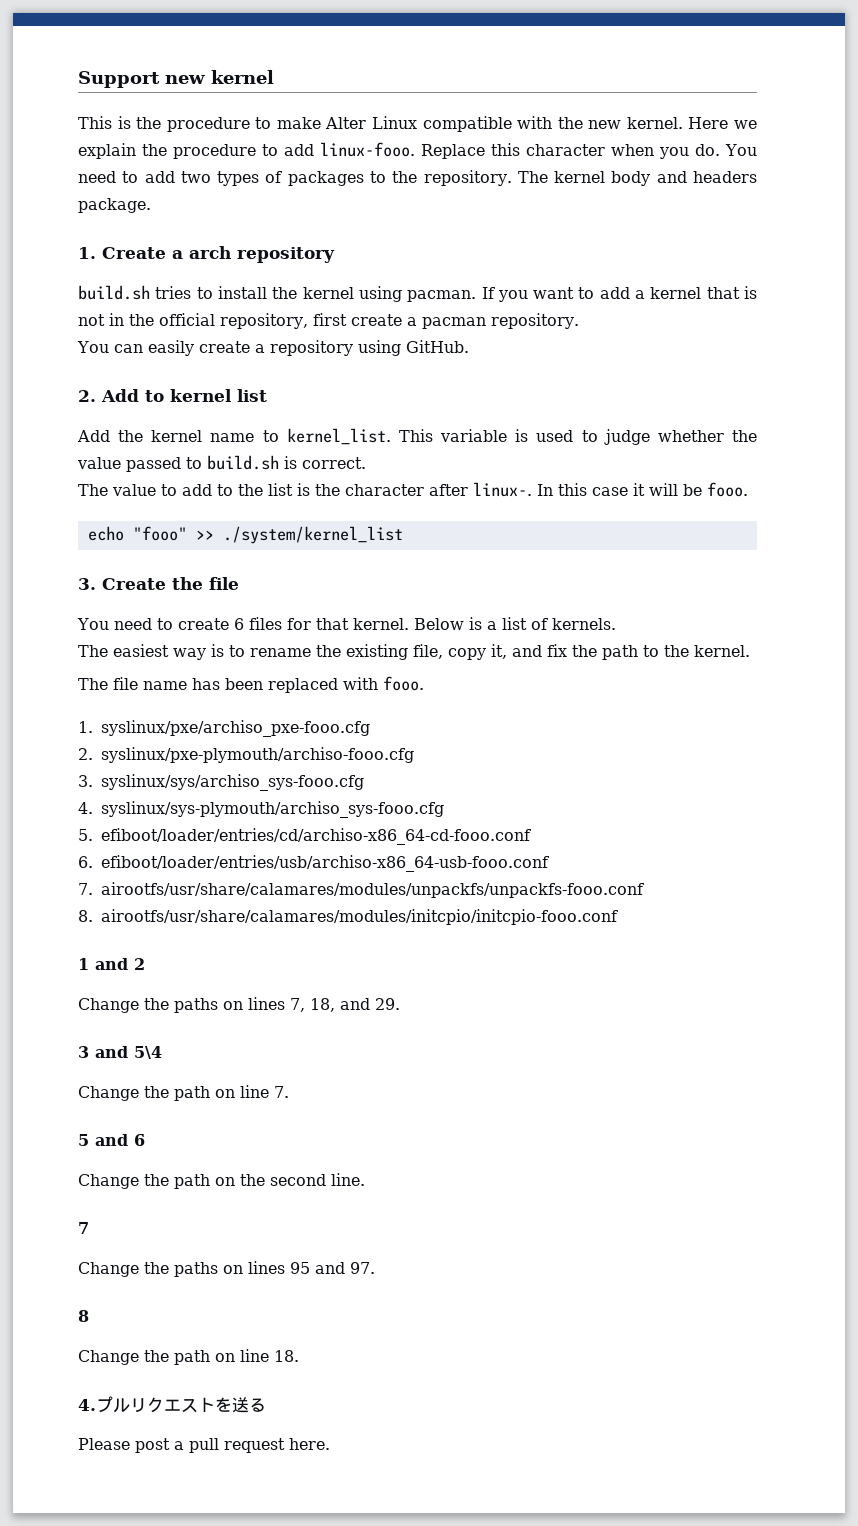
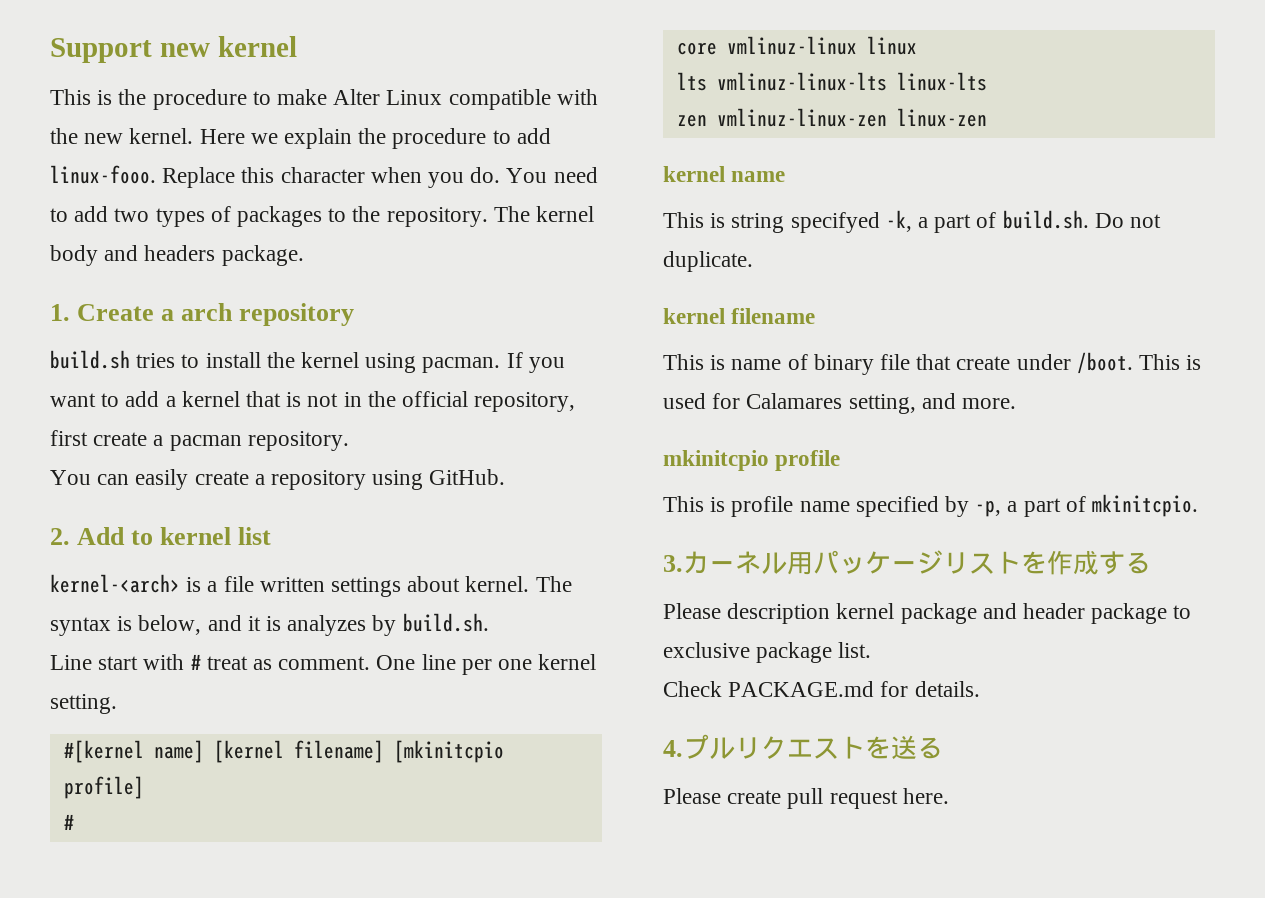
[77,428,757,445] [77,455,366,472] [78,482,748,497] [87,526,403,544] [78,577,239,590] [77,617,616,630] [78,644,750,660] [78,676,424,693] [78,720,370,737] [78,747,414,763] [78,774,364,791] [78,801,444,818] [78,828,531,845] [78,855,549,872] [78,882,644,898] [78,909,618,925] [78,958,145,970] [78,997,400,1013] [78,1046,162,1059] [78,1085,289,1101] [78,1134,145,1146] [78,1173,365,1189] [78,1222,89,1234] [78,1261,375,1277] [78,1310,89,1322] [78,1349,299,1365] Add the kernel name to kernel_list. This variable is used to judge whether the value passed to build.sh is correct. // The value to add to the list is the character after linux-. In this case it will be fooo. // echo "fooo" >> ./system/kernel_list // 3. Create the file // You need to create 6 files for that kernel. Below is a list of kernels. // The easiest way is to rename the existing file, copy it, and fix the path to the kernel. // The file name has been replaced with fooo. // 1. syslinux/pxe/archiso_pxe-fooo.cfg // 2. syslinux/pxe-plymouth/archiso-fooo.cfg // 3. syslinux/sys/archiso_sys-fooo.cfg // 4. syslinux/sys-plymouth/archiso_sys-fooo.cfg // 5. efiboot/loader/entries/cd/archiso-x86_64-cd-fooo.conf // 6. efiboot/loader/entries/usb/archiso-x86_64-usb-fooo.conf // 7. airootfs/usr/share/calamares/modules/unpackfs/unpackfs-fooo.conf // 8. airootfs/usr/share/calamares/modules/initcpio/initcpio-fooo.conf // 1 and 2 // Change the paths on lines 7, 18, and 29. // 3 and 5\4 // Change the path on line 7. // 5 and 6 // Change the path on the second line. // 7 // Change the paths on lines 95 and 97. // 8 // Change the path on line 18. -> [50,574,572,597] [50,613,489,636] [50,654,597,675] [50,694,117,714] [63,740,504,763] [63,776,144,799] [63,814,74,830] [676,36,917,55] [676,72,987,91] [676,108,987,127] [663,166,786,182] [663,210,1162,233] [663,251,753,272] [663,308,816,324] [663,352,1202,375] [663,393,1017,414] [663,450,841,471] [663,494,1199,517] [663,550,1151,575] [663,603,1192,624] [663,642,872,663] [663,681,980,697] kernel-<arch> is a file written settings about kernel. The syntax is below, and it is analyzes by build.sh. // Line start with # treat as comment. One line per one kernel setting. // #[kernel name] [kernel filename] [mkinitcpio profile] // # // core vmlinuz-linux linux // lts vmlinuz-linux-lts linux-lts // zen vmlinuz-linux-zen linux-zen // kernel name // This is string specifyed -k, a part of build.sh. Do not duplicate. // kernel filename // This is name of binary file that create under /boot. This is used for Calamares setting, and more. // mkinitcpio profile // This is profile name specified by -p, a part of mkinitcpio. // 3.カーネル用パッケージリストを作成する // Please description kernel package and header package to exclusive package list. // Check PACKAGE.md for details.
[135,1438,184,1453] post a -> [727,790,782,804] create

